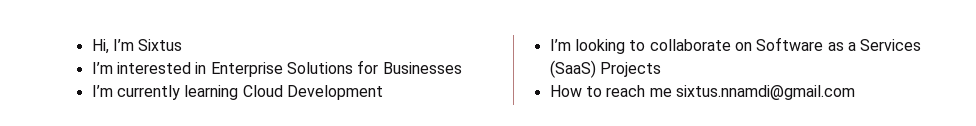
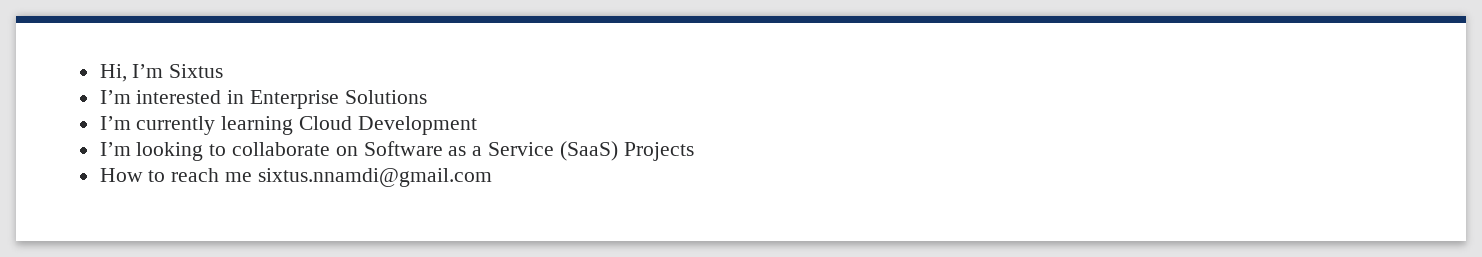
[357,60,462,74] for Businesses -> (427, 97) none
[860,39,922,51] Services -> [488,142,555,156] Service

